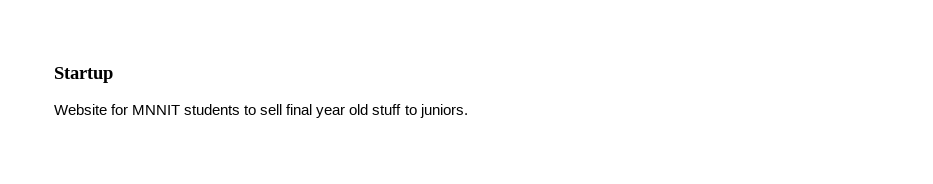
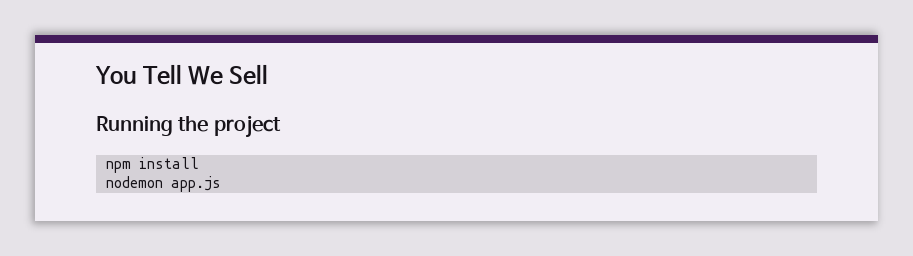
[54,67,113,83] [54,104,468,118] Startup // Website for MNNIT students to sell final year old stuff to juniors. -> [95,64,269,85] [96,115,281,138] [105,157,199,173] [105,176,221,192] You Tell We Sell // Running the project // npm install // nodemon app.js

